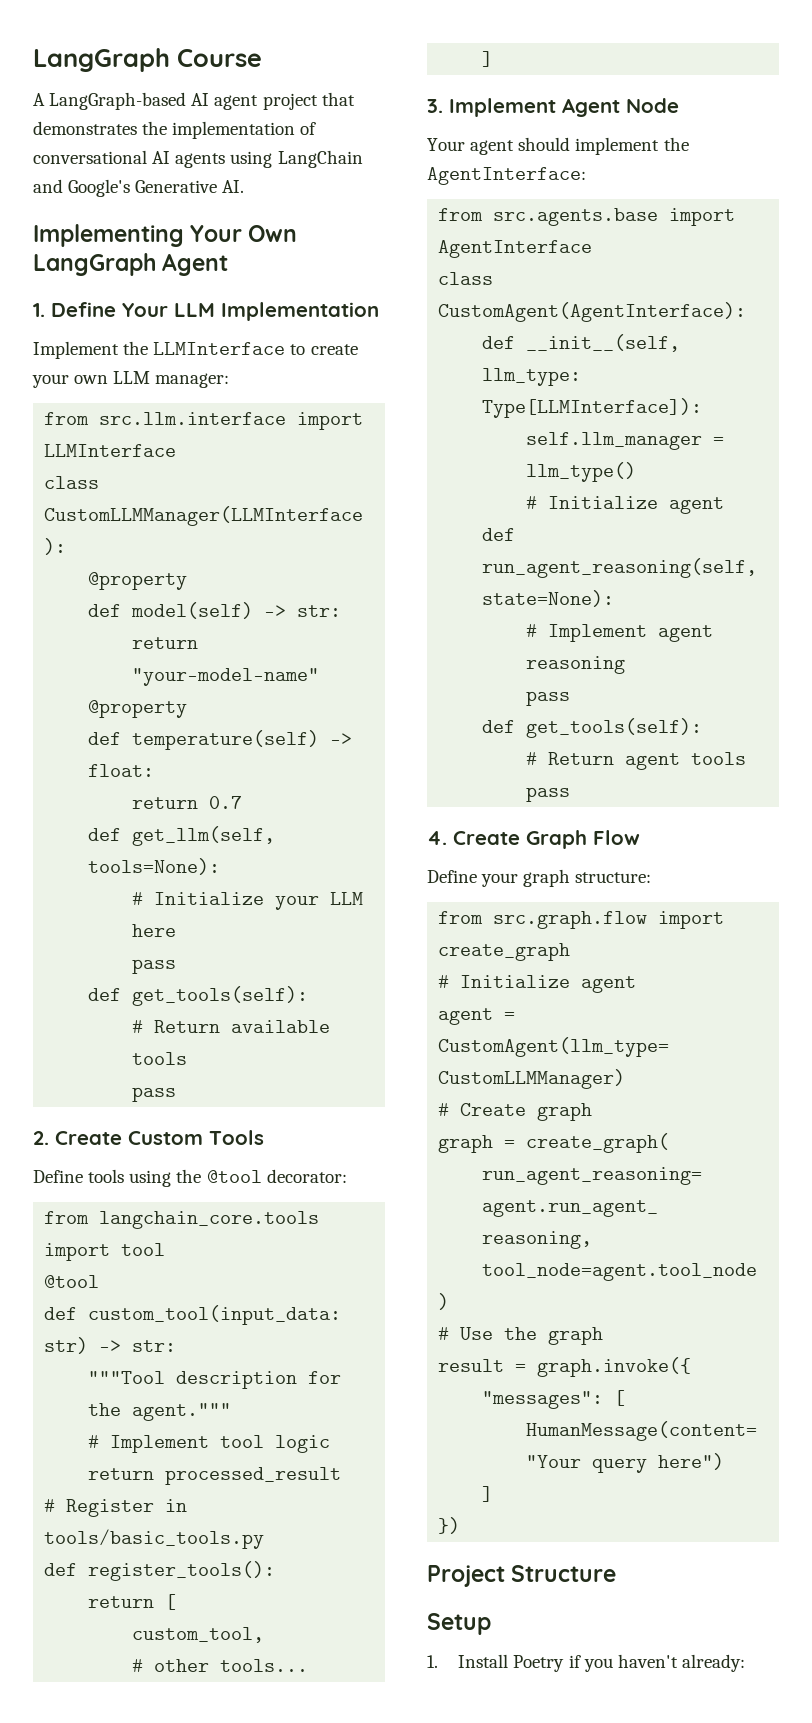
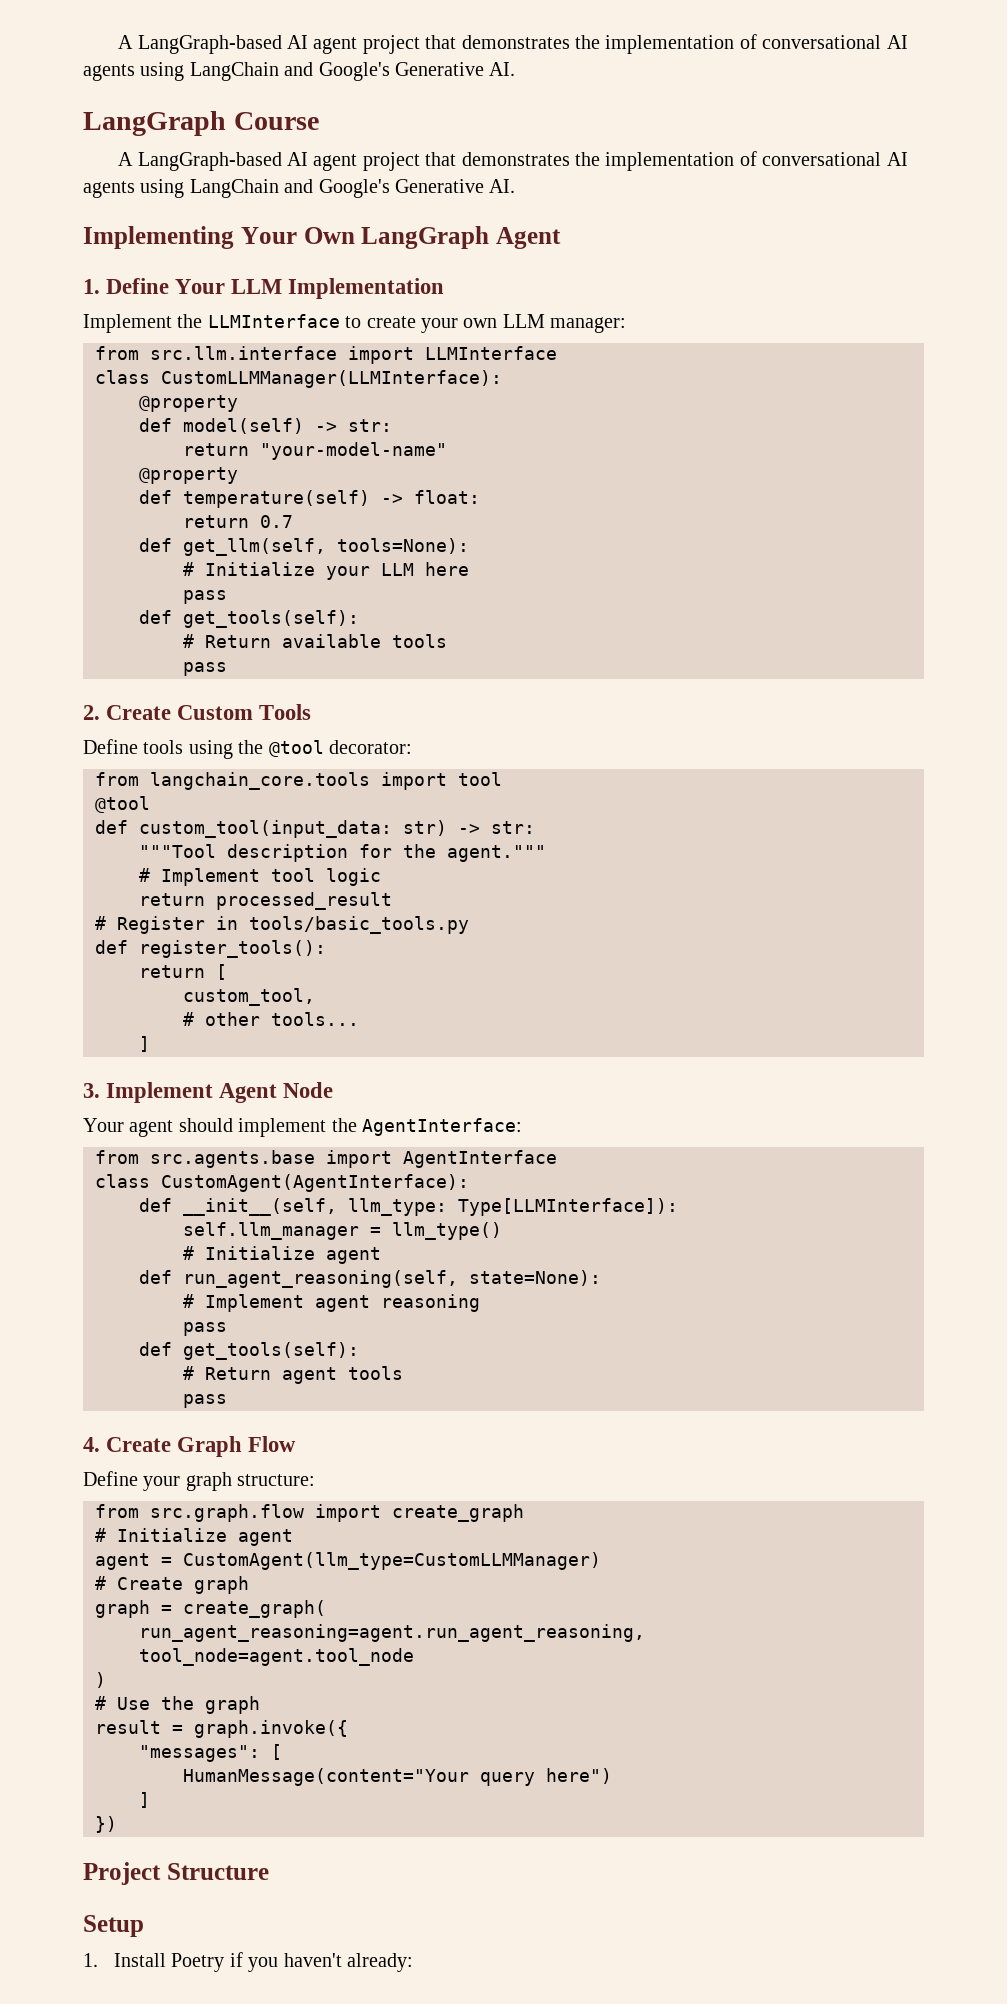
(33, 60) none -> [118,34,908,54] [83,62,516,81] A LangGraph-based AI agent project that demonstrates the implementation of conversational AI agents using LangChain and Google's Generative AI. //

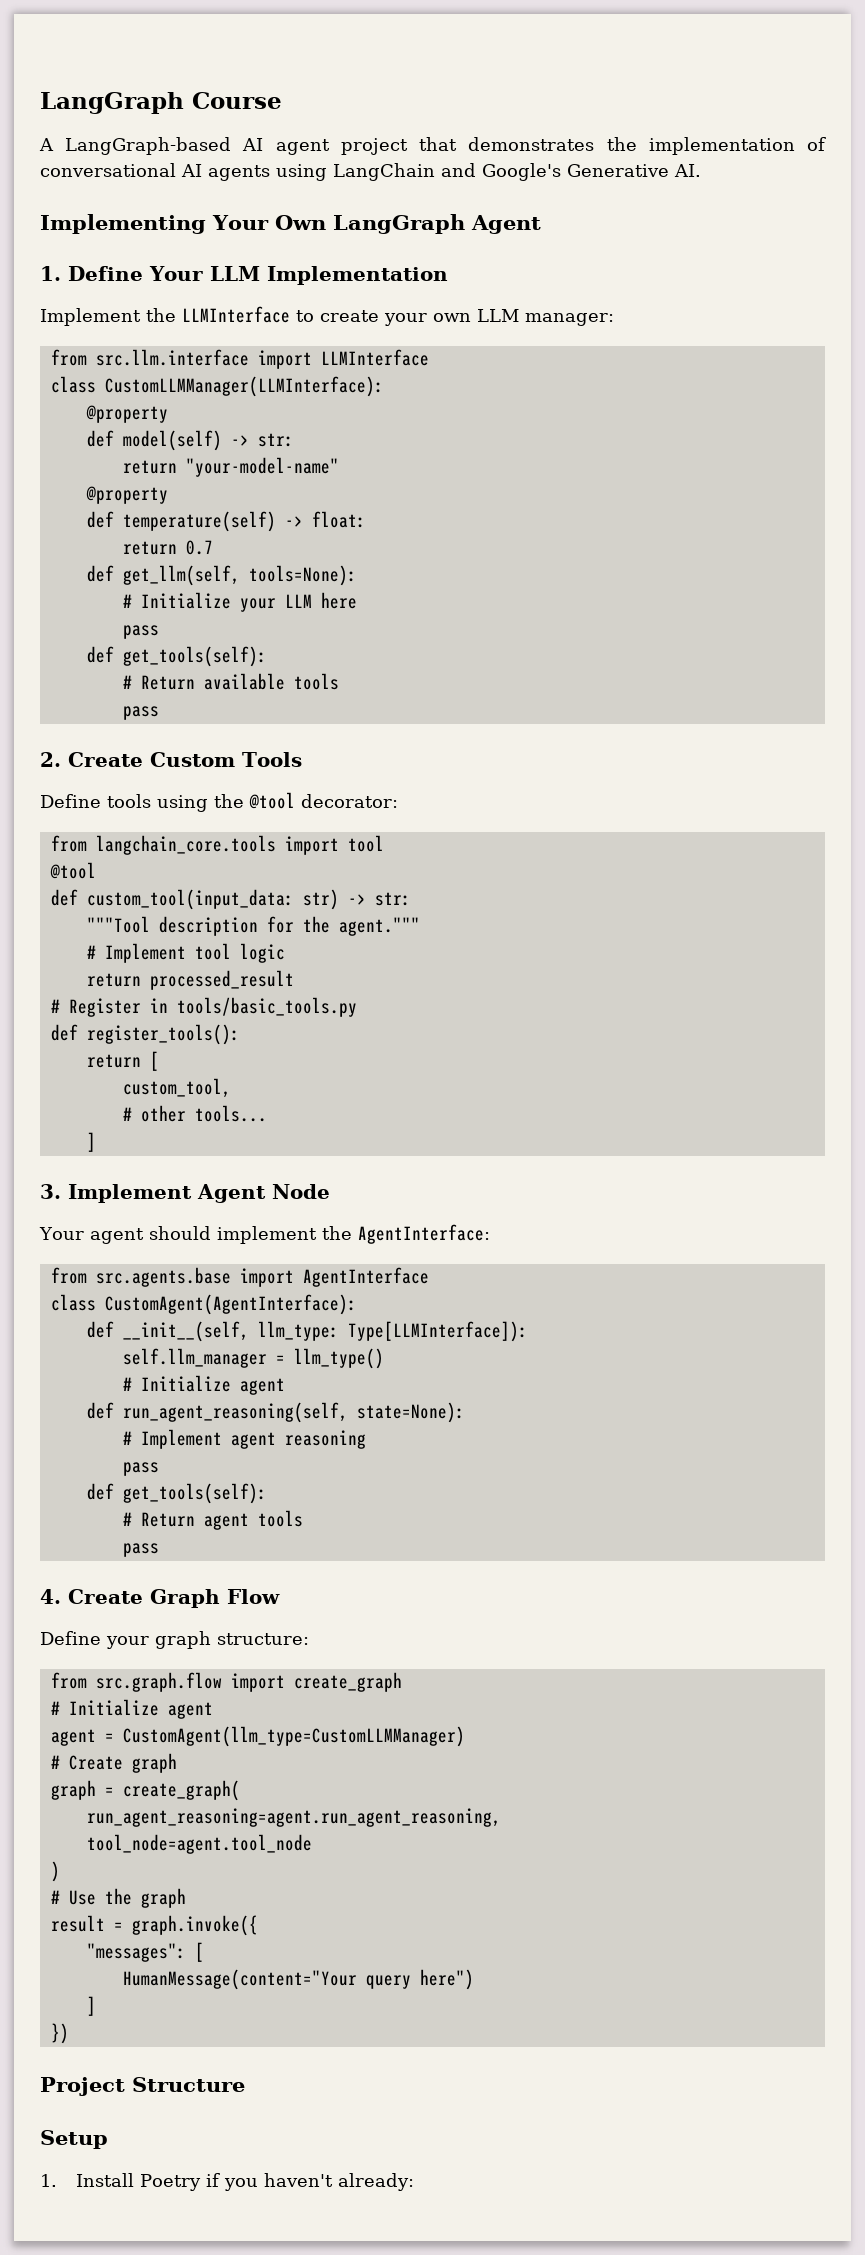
[118,34,908,54] [83,62,516,81] A LangGraph-based AI agent project that demonstrates the implementation of conversational AI agents using LangChain and Google's Generative AI. // -> (40, 103) none

